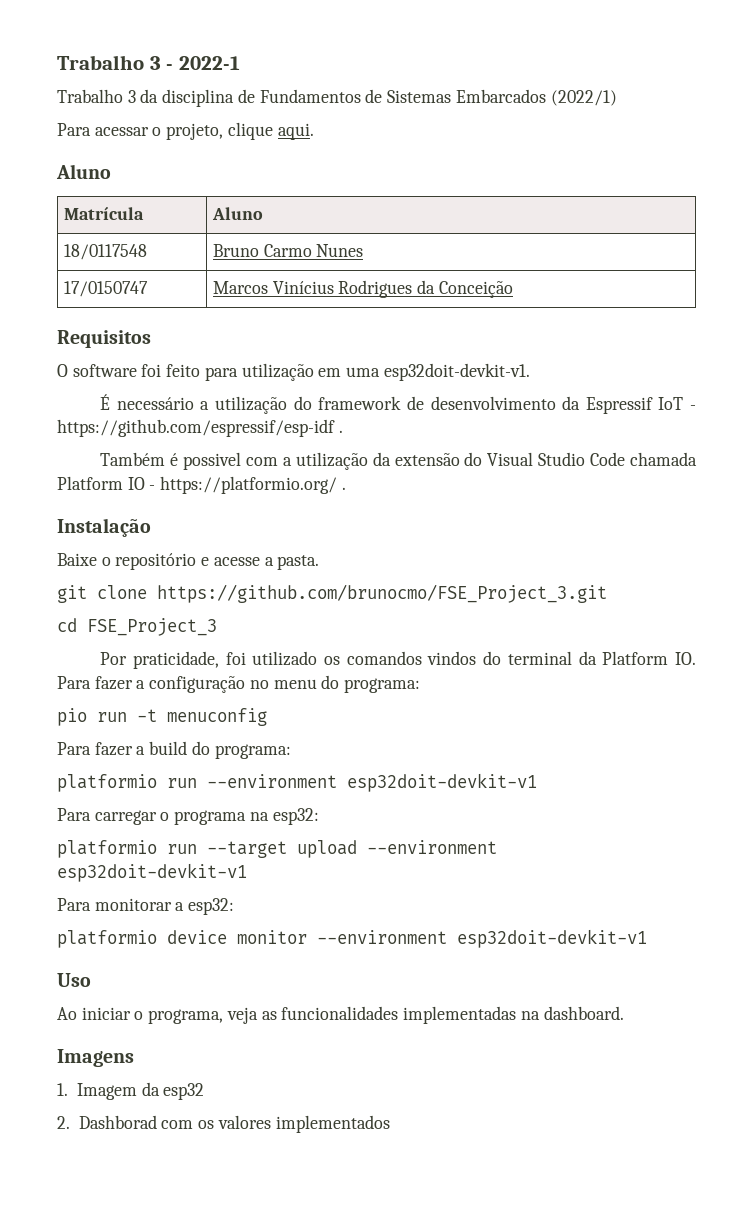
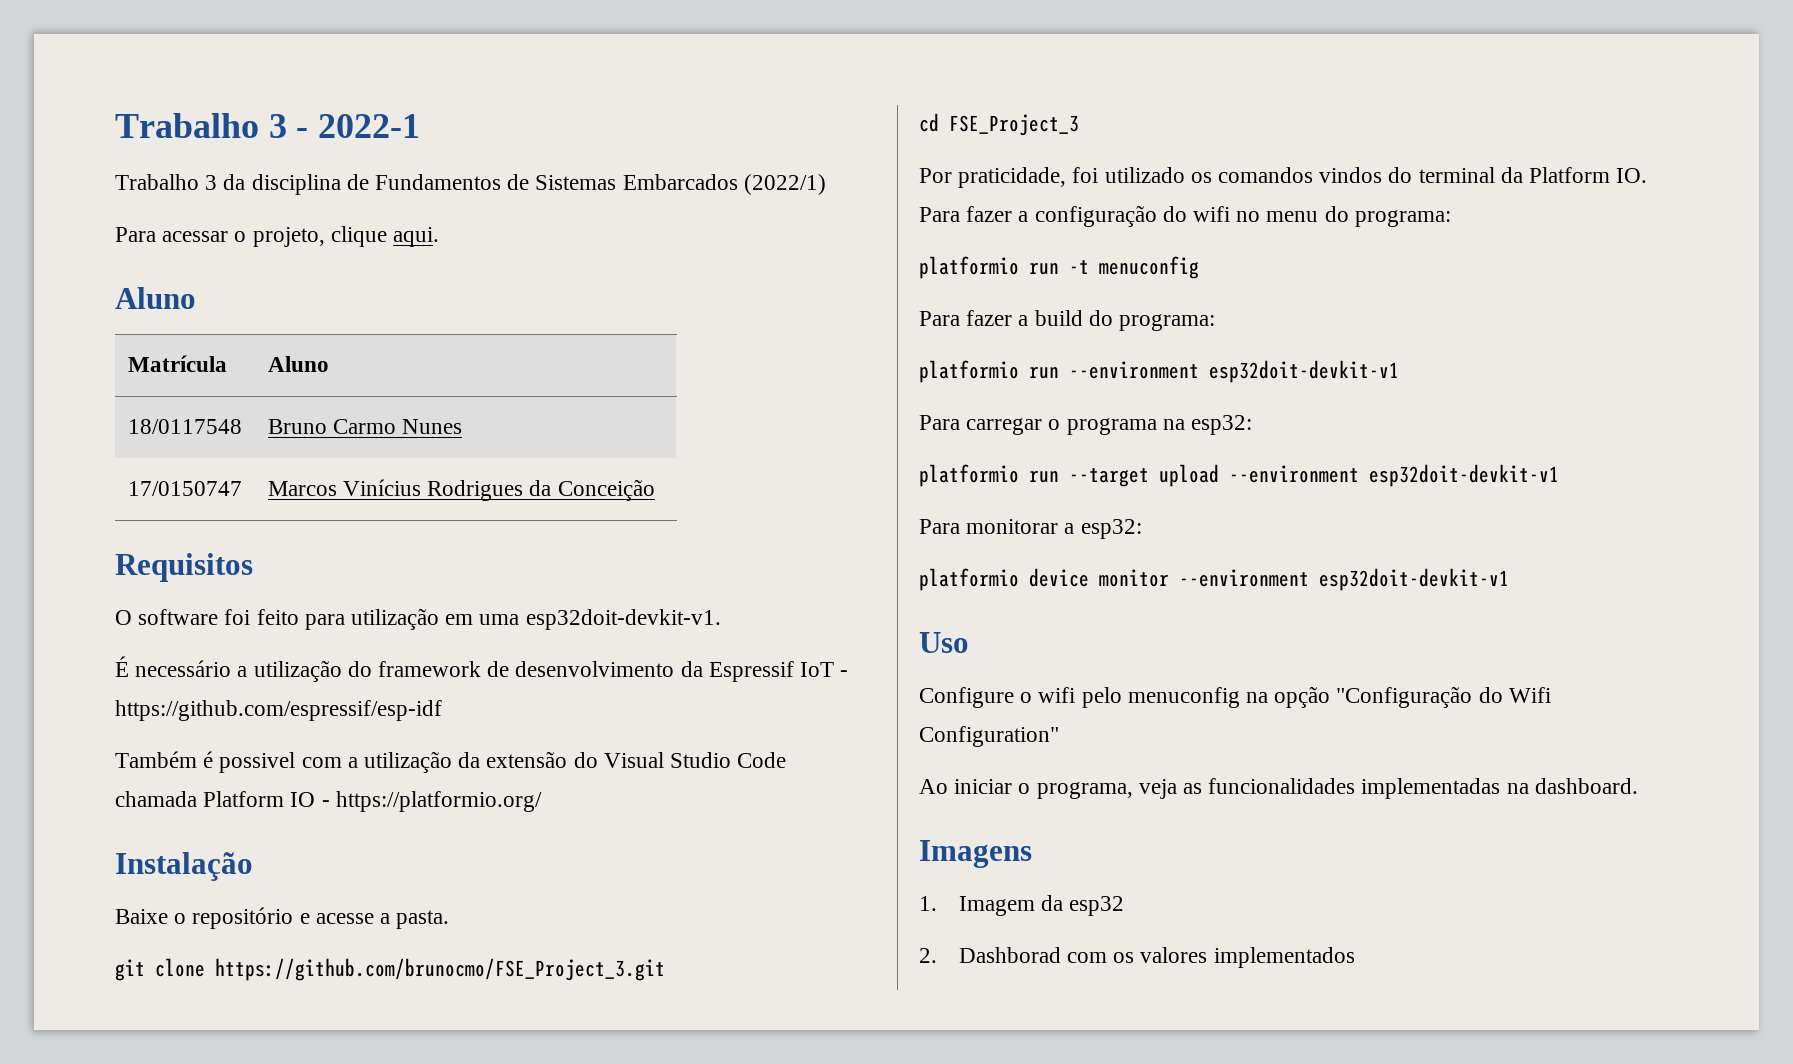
[338,430,343,433] . -> (442, 710) none
[341,487,346,490] . -> (542, 801) none
(246, 684) none -> [1162,206,1231,222] do wifi
[57,708,87,726] pio -> [919,256,1019,279] platformio
(91, 980) none -> [919,686,1551,708] [919,726,1059,747] // Configure o wifi pelo menuconfig na opção "Configuração do Wifi Configuration"

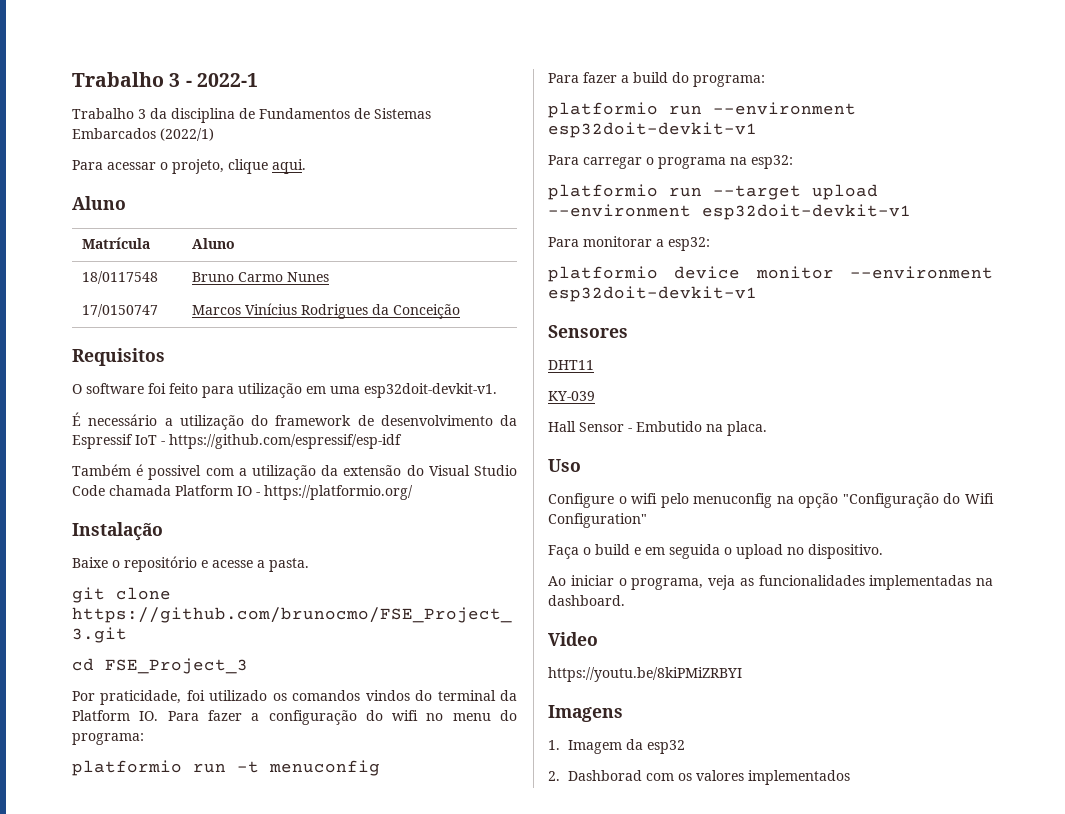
(1509, 579) none -> [548,325,628,338] [548,360,594,370] [548,391,595,401] [548,421,767,436] // Sensores // DHT11 // KY-039 // Hall Sensor - Embutido na placa.
(1059, 736) none -> [548,544,883,559] // Faça o build e em seguida o upload no dispositivo.
(1638, 786) none -> [548,632,598,646] [548,667,742,682] // Video // https://youtu.be/8kiPMiZRBYI

